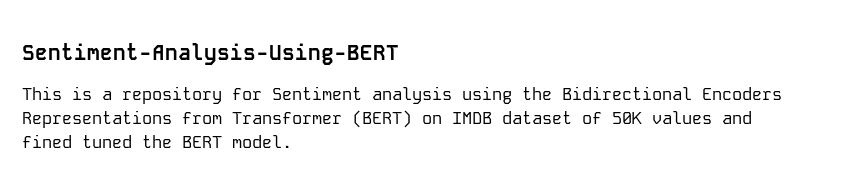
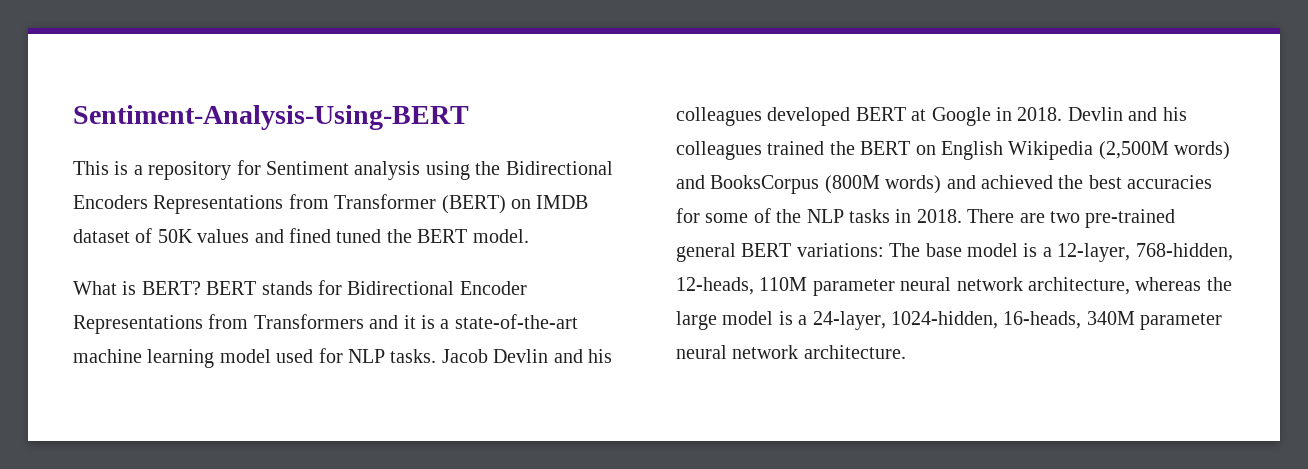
(292, 141) none -> [73,280,527,295] [73,314,578,334] [73,348,612,368] [676,107,1187,126] [676,141,1231,160] [676,175,1213,194] [676,208,1176,228] [676,243,1233,262] [676,277,1232,296] [676,311,1223,330] [676,345,906,359] // What is BERT? BERT stands for Bidirectional Encoder Representations from Transformers and it is a state-of-the-art machine learning model used for NLP tasks. Jacob Devlin and his colleagues developed BERT at Google in 2018. Devlin and his colleagues trained the BERT on English Wikipedia (2,500M words) and BooksCorpus (800M words) and achieved the best accuracies for some of the NLP tasks in 2018. There are two pre-trained general BERT variations: The base model is a 12-layer, 768-hidden, 12-heads, 110M parameter neural network architecture, whereas the large model is a 24-layer, 1024-hidden, 16-heads, 340M parameter neural network architecture.

